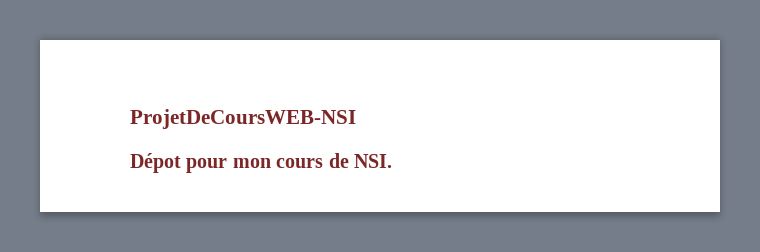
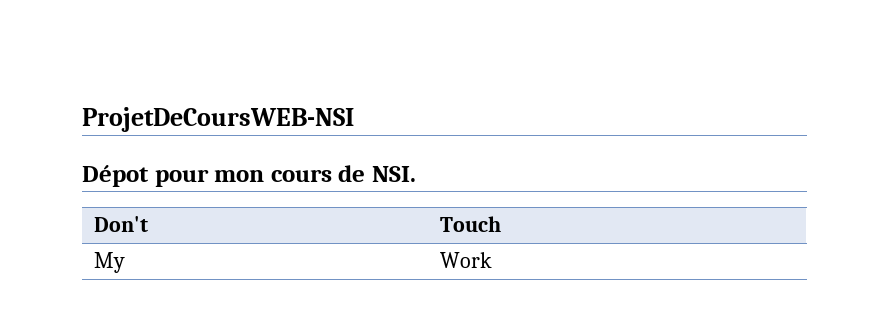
(392, 161) none -> [94,216,149,232] [440,216,502,232] [94,252,126,273] [440,252,493,268] // Don't | Touch // My | Work

